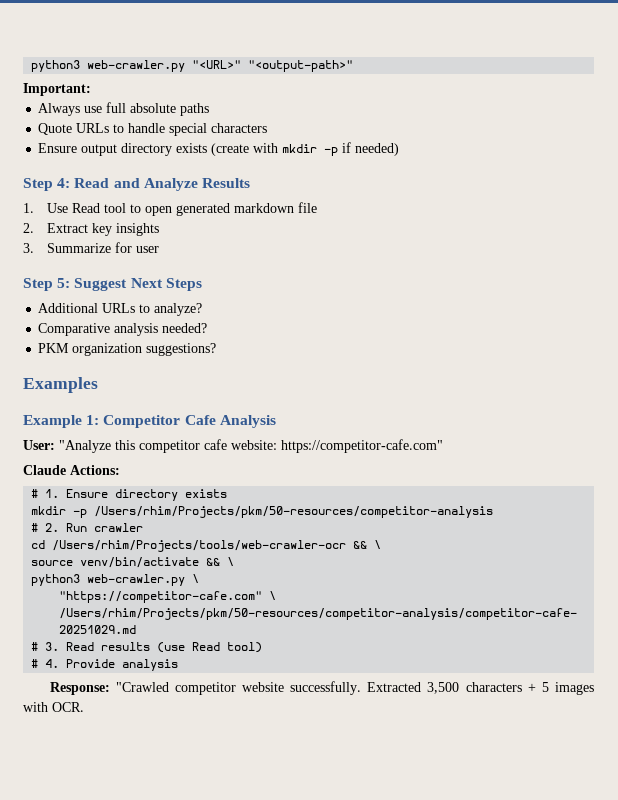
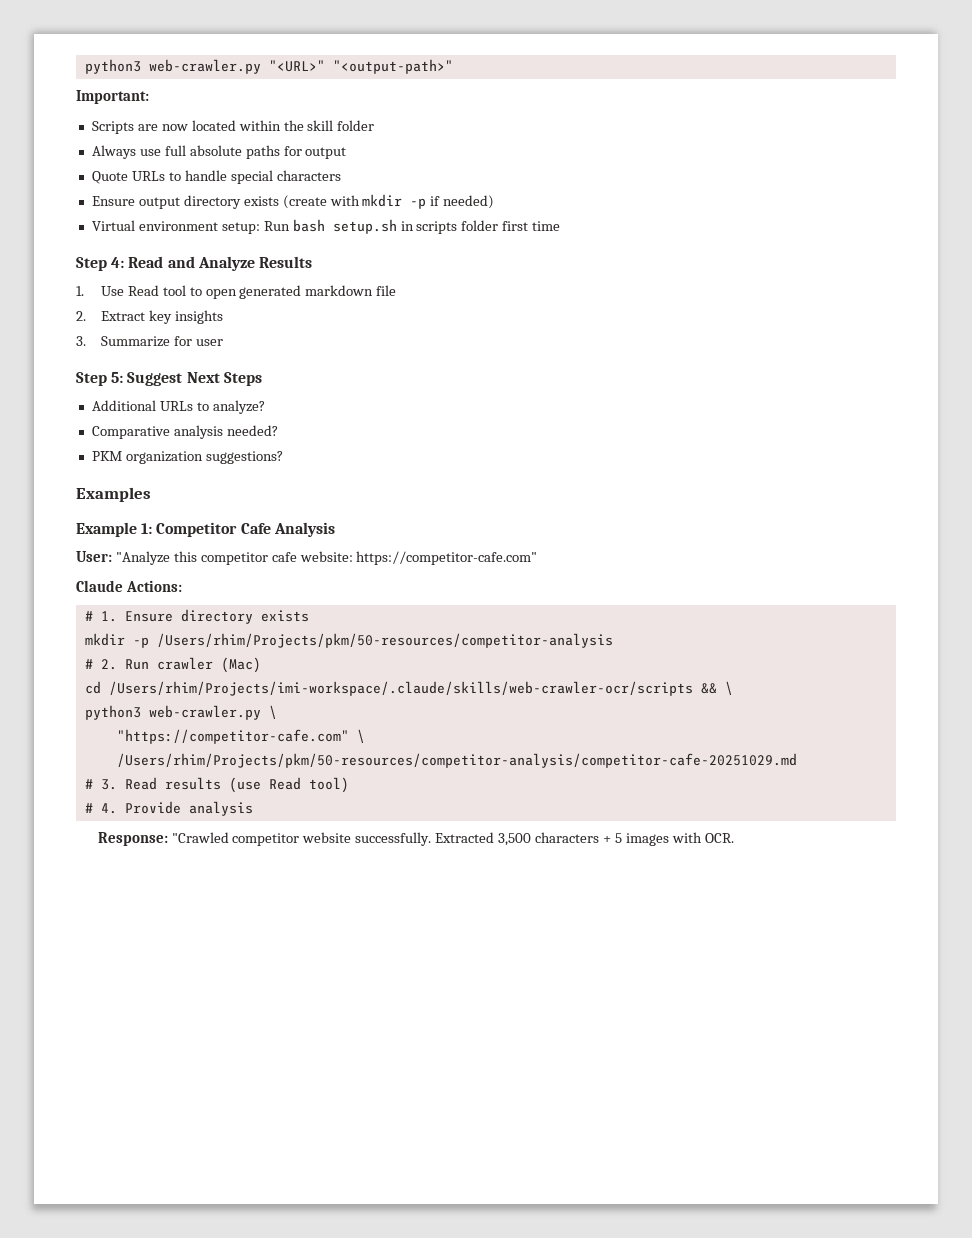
(91, 89) none -> [91,120,375,134] // Scripts are now located within the skill folder
(210, 109) none -> [283,146,347,159] for output
(400, 149) none -> [91,219,561,234] // Virtual environment setup: Run bash setup.sh in scripts folder first time
(144, 527) none -> [220,657,261,673] (Mac)
[52,540,382,552] [31,557,200,568] /Users/rhim/Projects/tools/web-crawler-ocr && \ // source venv/bin/activate -> [108,681,693,696] /Users/rhim/Projects/imi-workspace/.claude/skills/web-crawler-ocr/scripts

